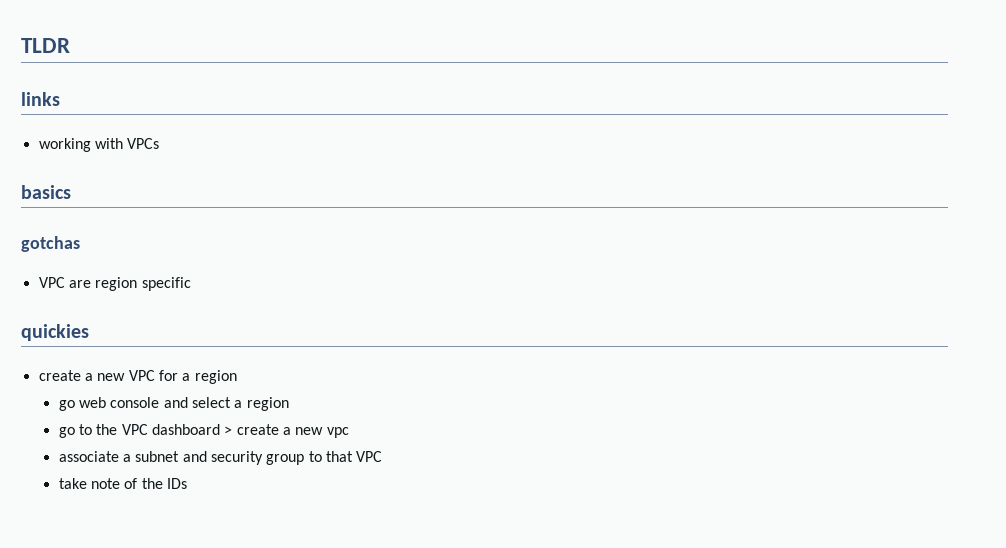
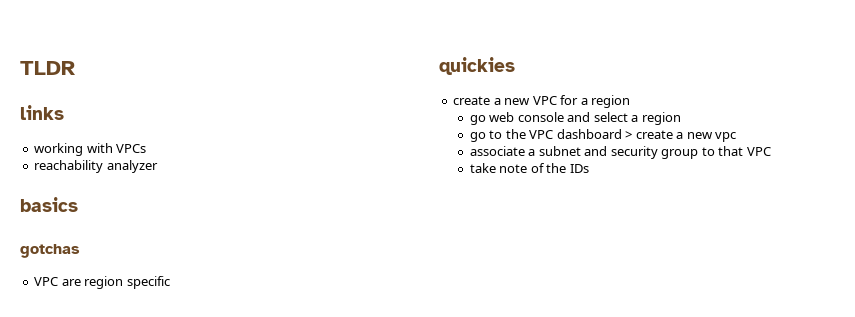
(160, 143) none -> [34,160,158,173] // reachability analyzer

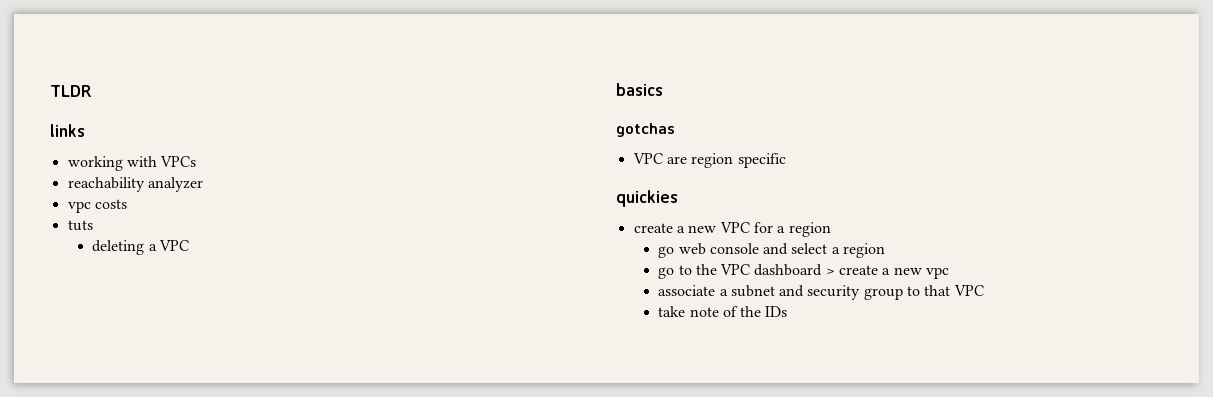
(158, 166) none -> [67,199,127,213] [67,220,93,231] [92,240,189,255] // vpc costs // tuts // deleting a VPC

